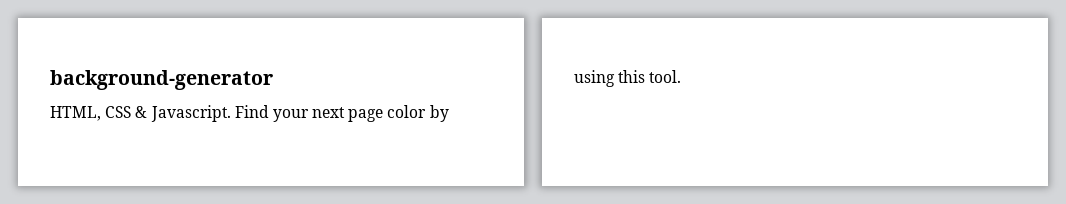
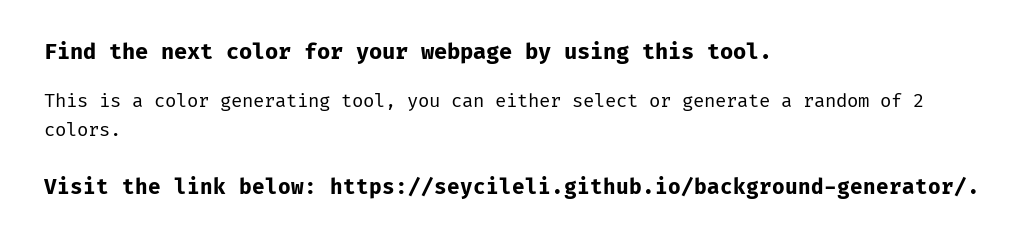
[50,70,273,90] [50,105,449,122] [574,70,682,87] background-generator // HTML, CSS & Javascript. Find your next page color by using this tool. -> [44,41,772,64] [44,93,924,111] [44,122,121,136] [43,176,980,199] Find the next color for your webpage by using this tool. // This is a color generating tool, you can either select or generate a random of 2 colors. // Visit the link below: https://seycileli.github.io/background-generator/.

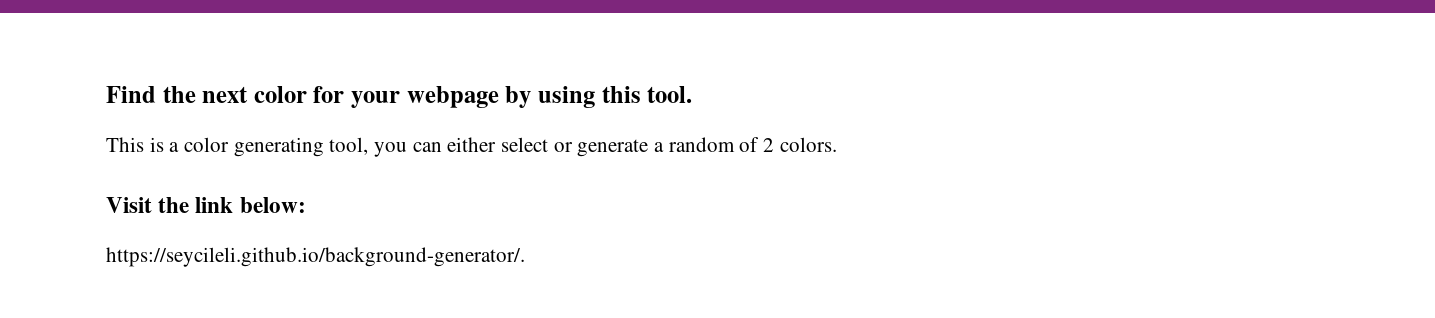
(317, 185) none -> (306, 205) //

